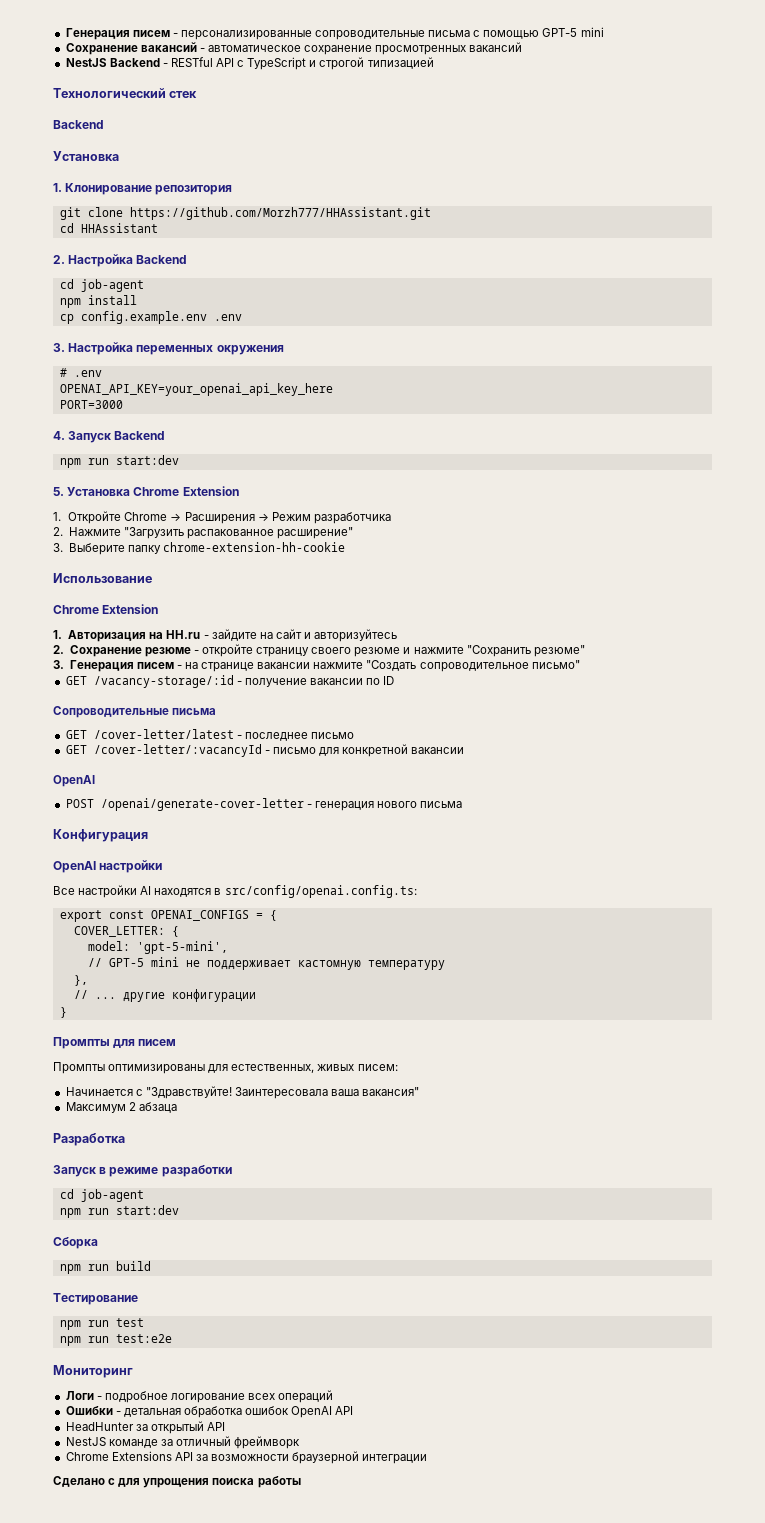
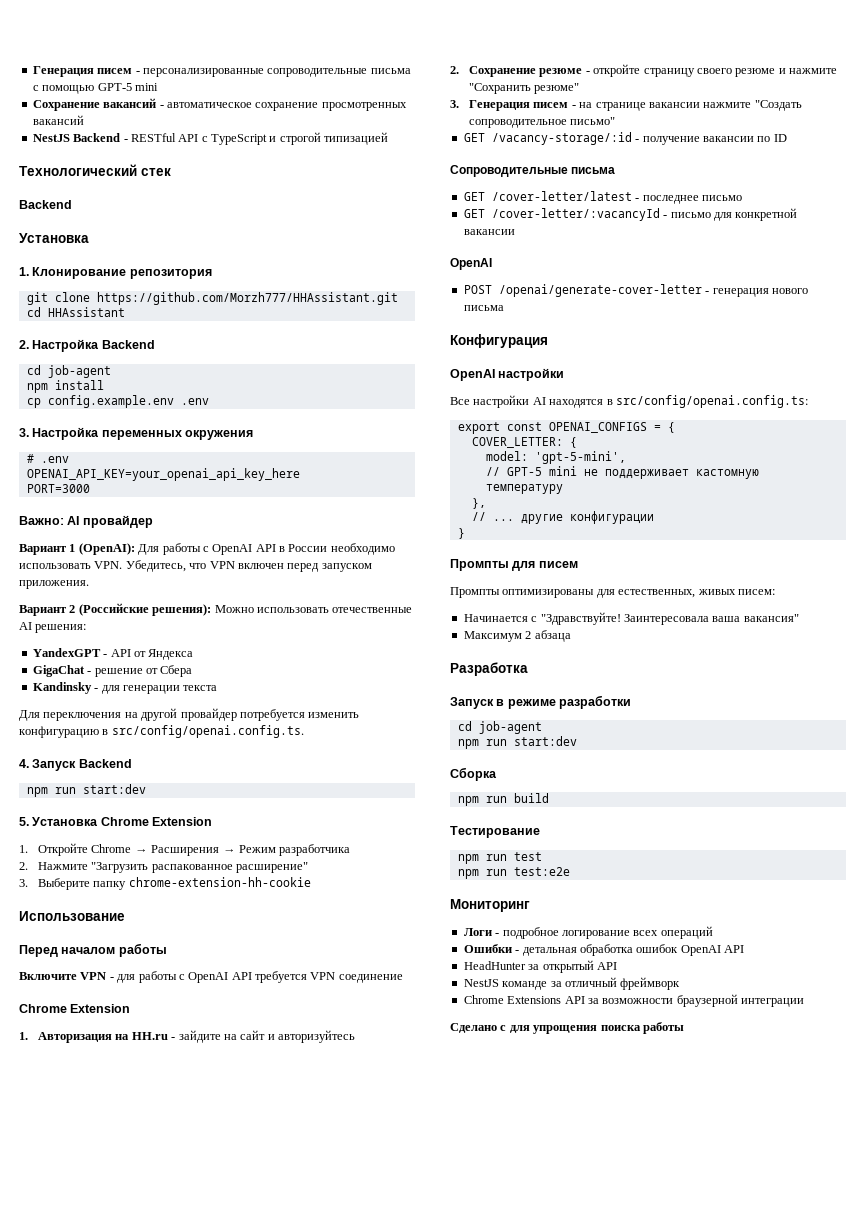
(123, 404) none -> [19,515,153,528] [19,543,395,555] [19,560,372,572] [19,580,89,589] [19,603,413,616] [19,622,87,633] [32,648,194,660] [32,665,193,677] [32,682,218,694] [19,708,360,721] [19,725,304,738] // Важно: AI провайдер // Вариант 1 (OpenAI): Для работы с OpenAI API в России необходимо использовать VPN. Убедитесь, что VPN включен перед запуском приложения. // Вариант 2 (Российские решения): Можно использовать отечественные AI решения: // YandexGPT - API от Яндекса // GigaChat - решение от Сбера // Kandinsky - для генерации текста // Для переключения на другой провайдер потребуется изменить конфигурацию в src/config/openai.config.ts.
(152, 578) none -> [19,943,167,957] [19,971,403,983] // Перед началом работы // Включите VPN - для работы с OpenAI API требуется VPN соединение

